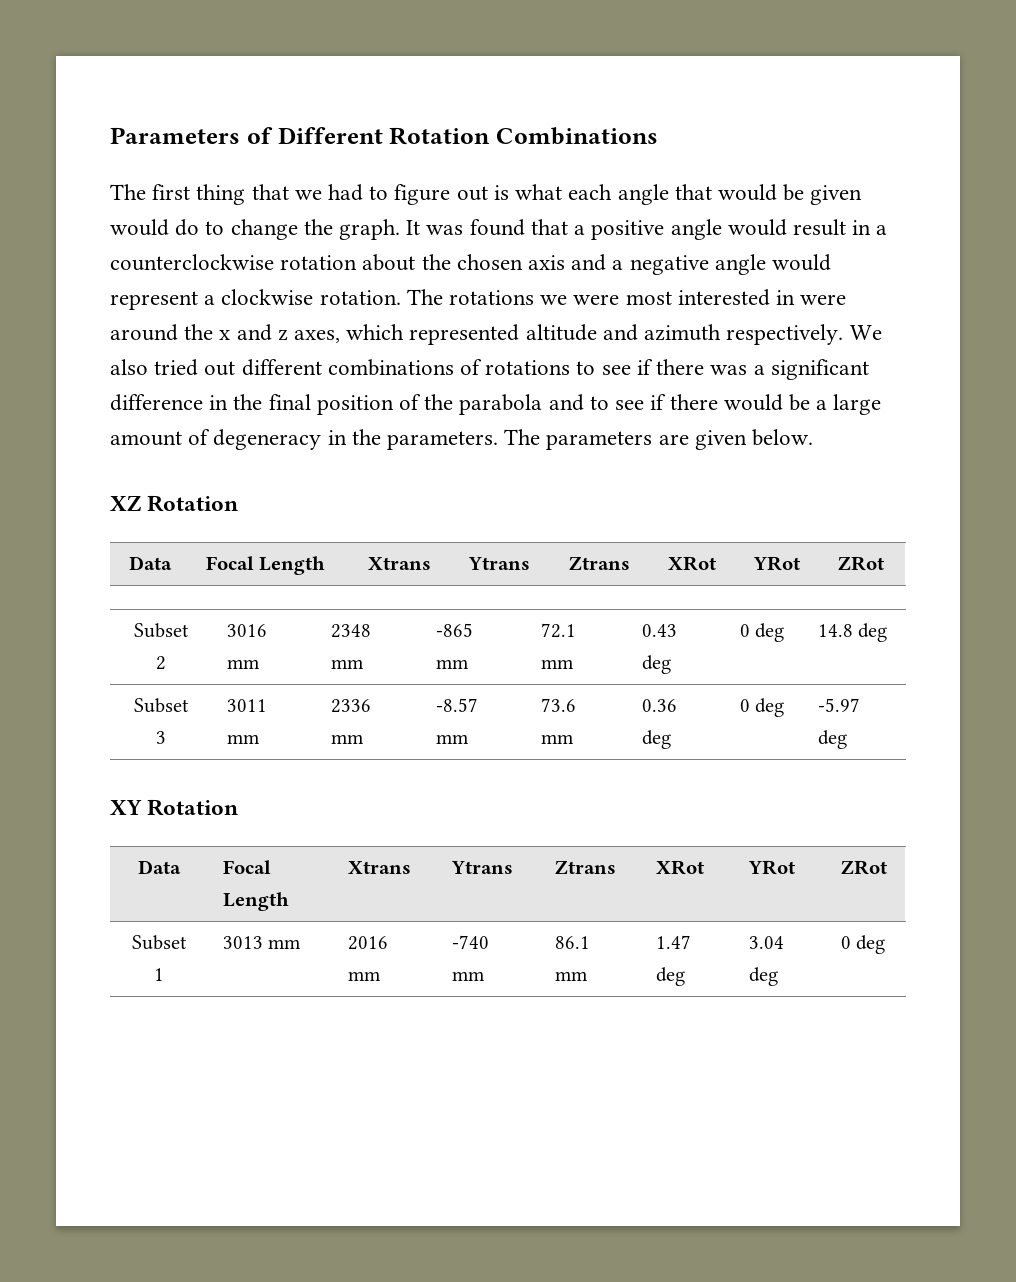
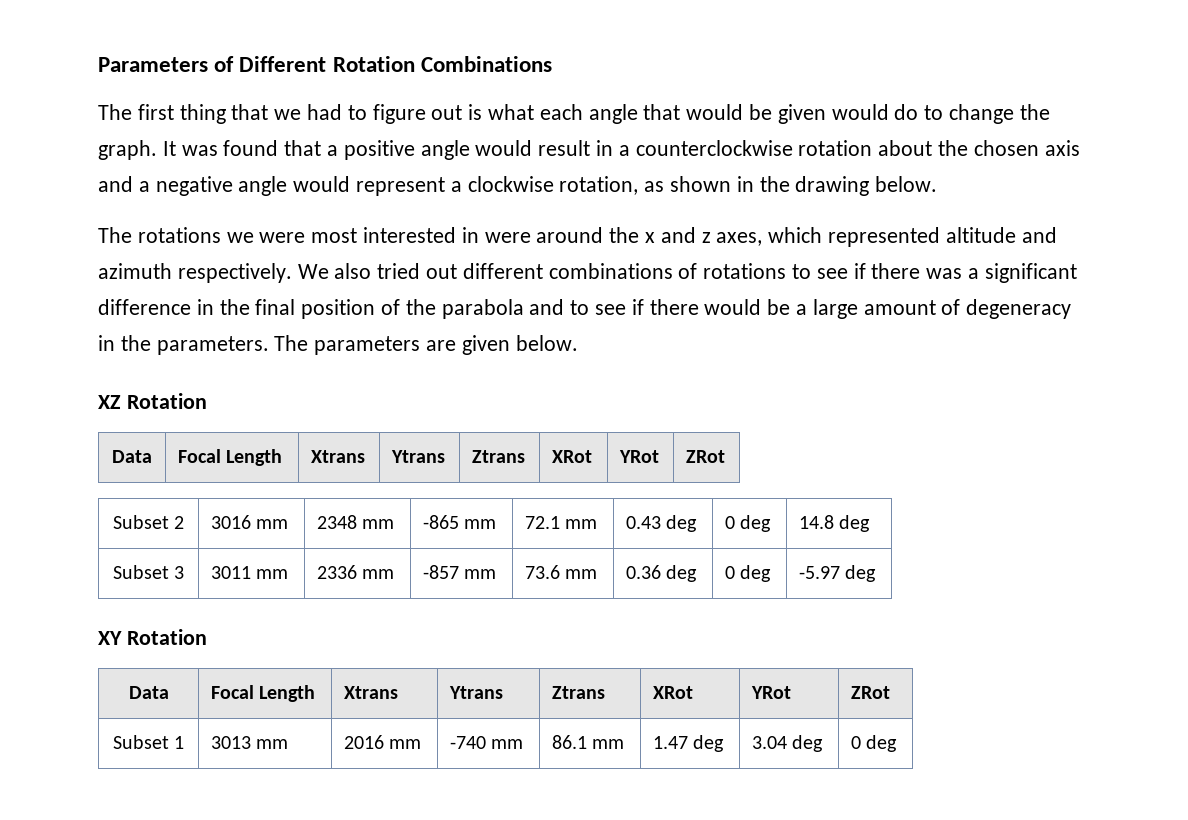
[319,290,401,305] rotation. -> [559,176,938,196] rotation, as shown in the drawing below. //
[435,698,478,712] -8.57 -> [423,565,460,579] -857

